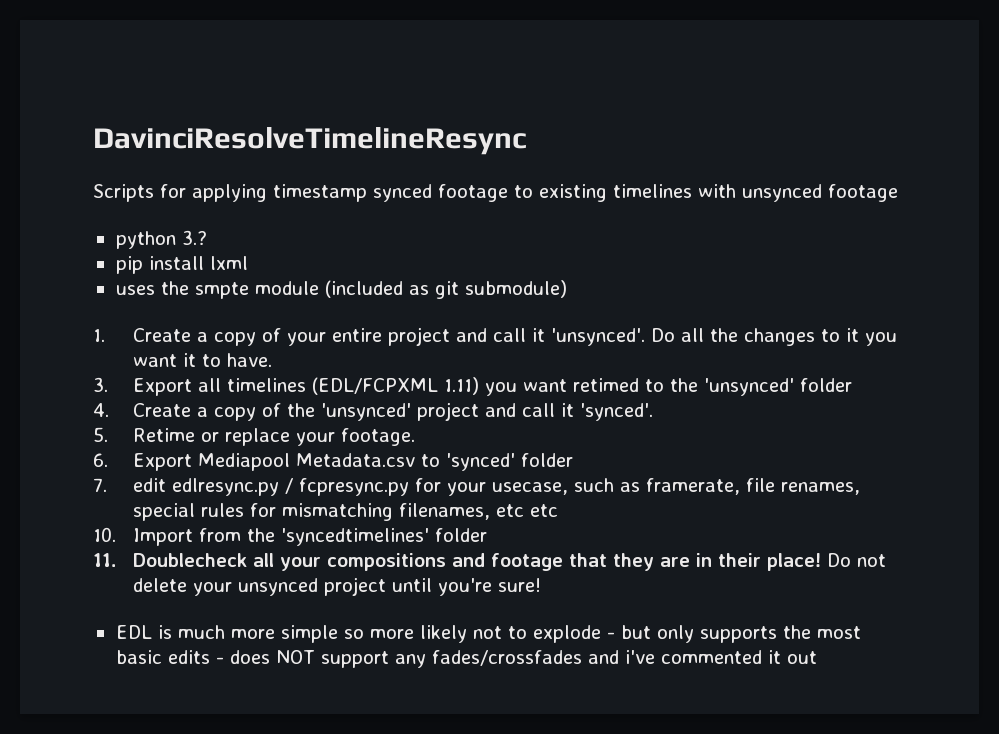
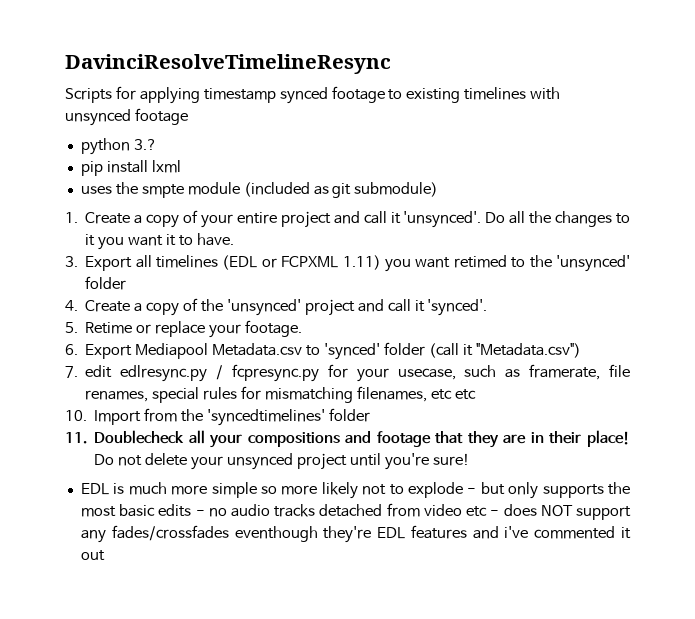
[312,377,439,395] (EDL/FCPXML -> [222,255,339,270] (EDL or FCPXML
(574, 460) none -> [428,343,581,358] (call it "Metadata.csv")
(224, 660) none -> [208,503,500,517] no audio tracks detached from video etc -
(582, 658) none -> [234,525,467,543] eventhough they're EDL features

